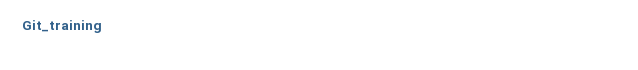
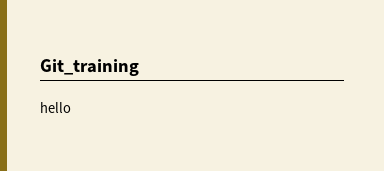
(102, 26) none -> [40,102,71,113] // hello

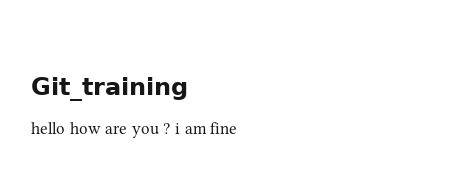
(71, 107) none -> [69,122,238,138] how are you ? i am fine

